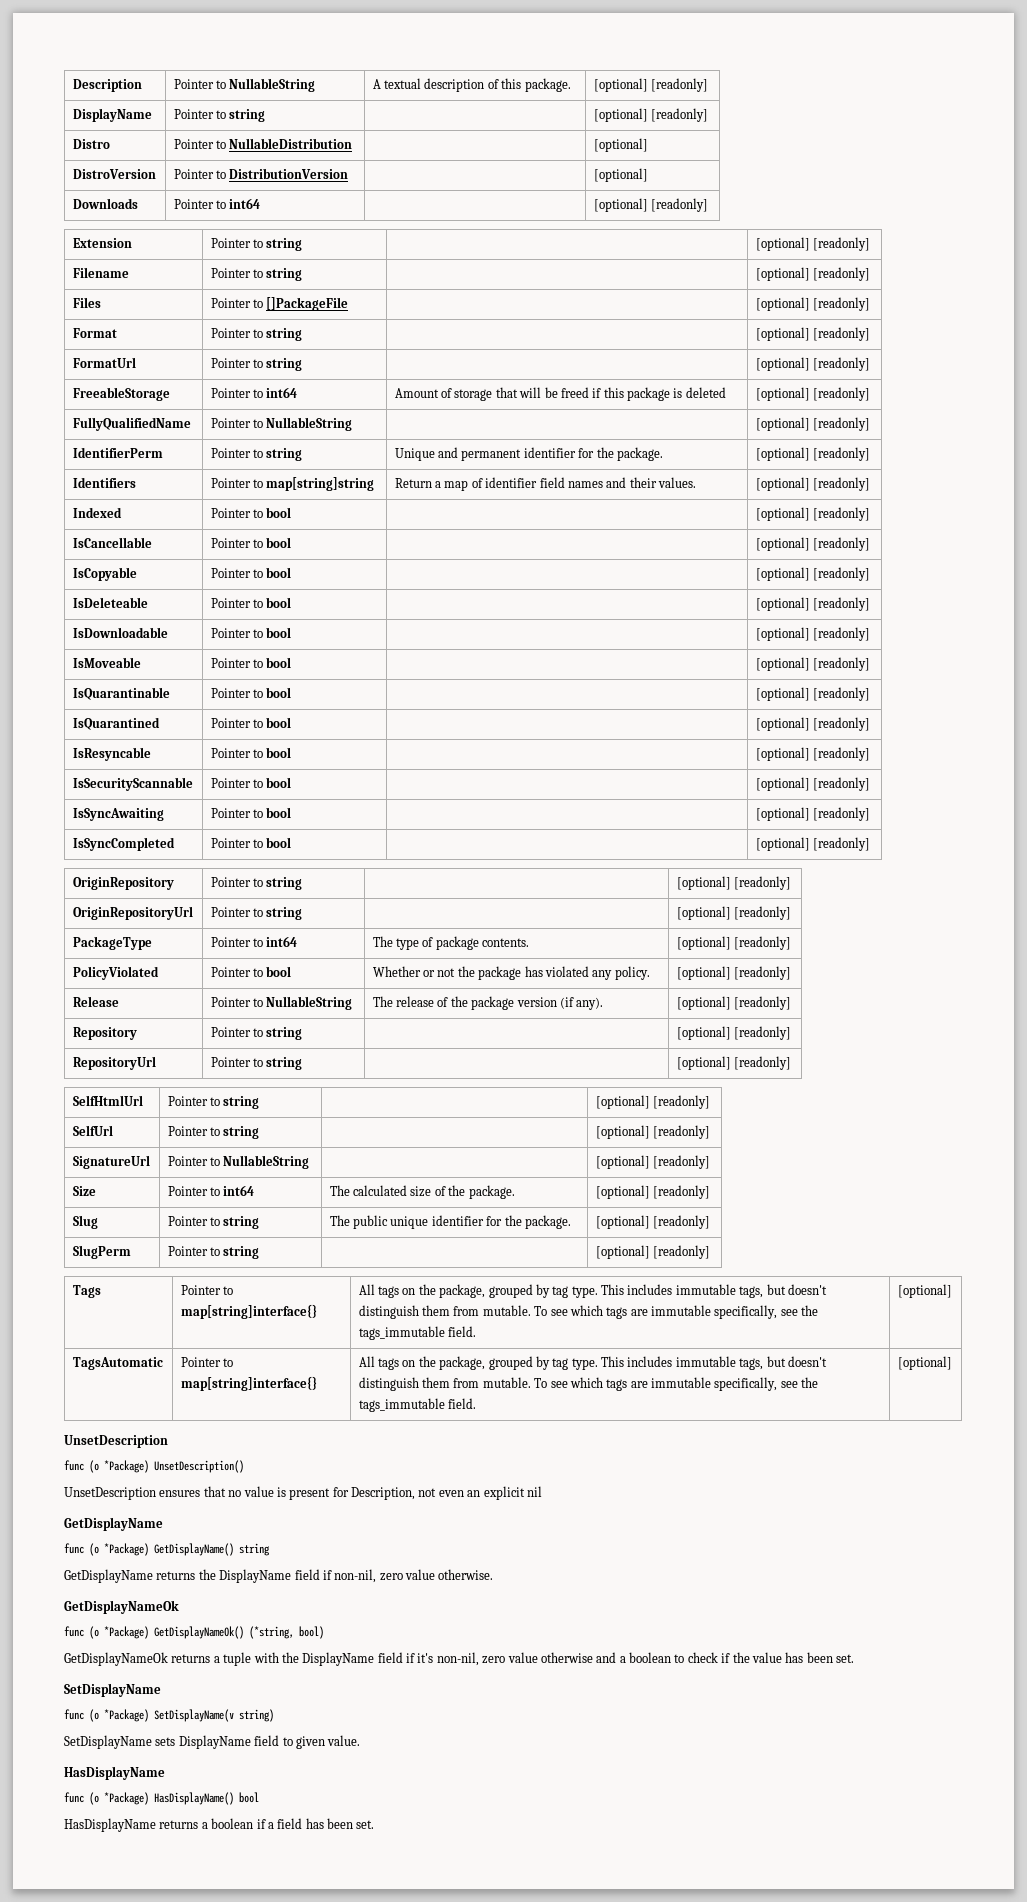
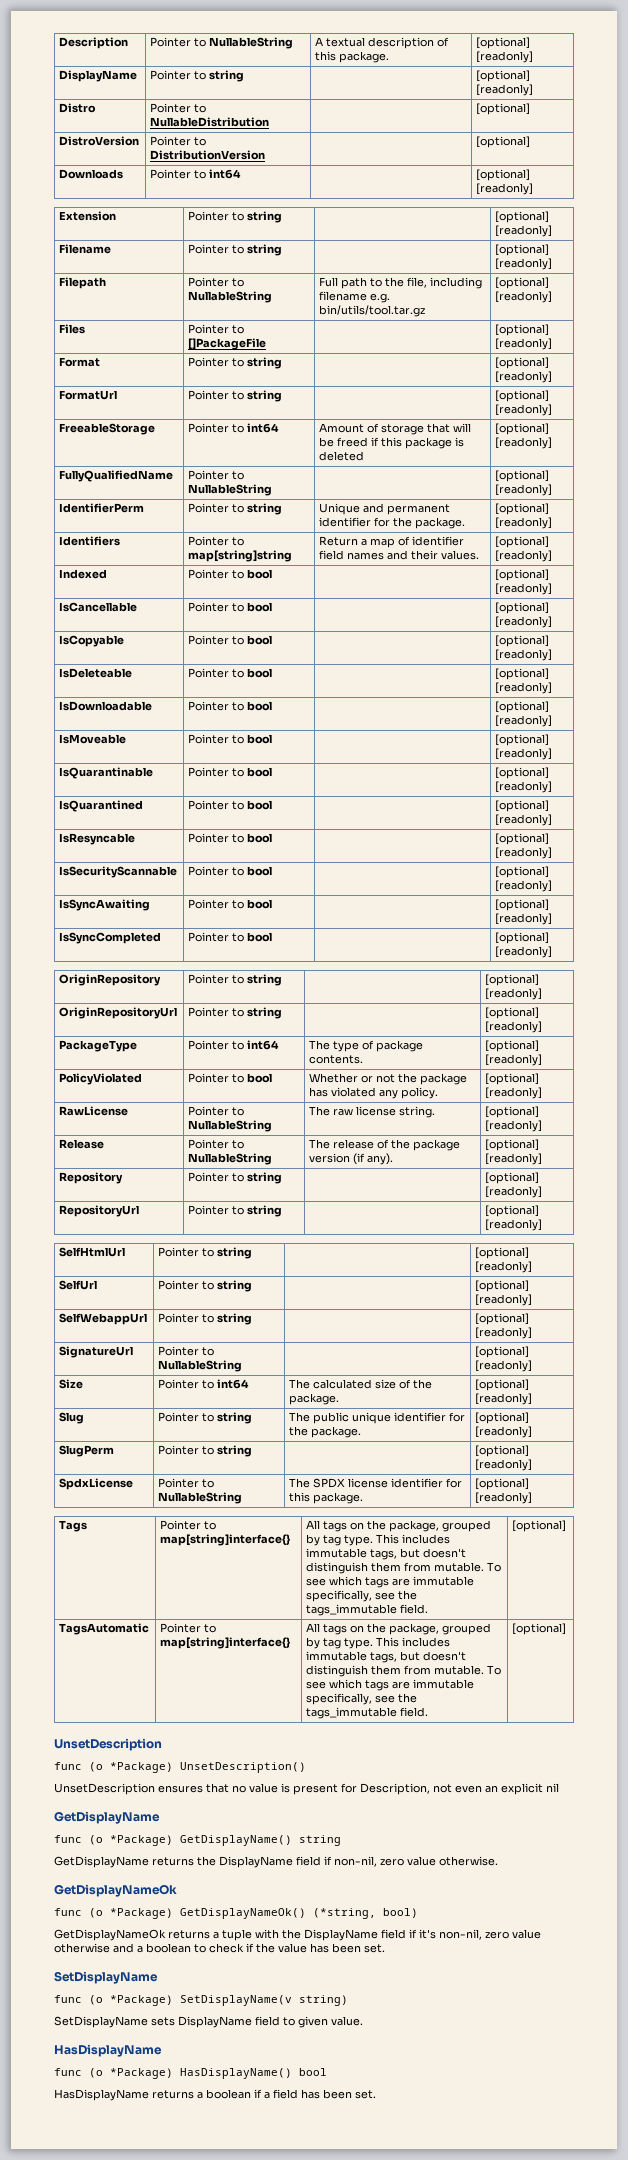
(871, 274) none -> [59,277,107,289] [188,277,245,287] [188,291,273,303] [319,277,483,289] [319,291,391,303] [319,305,426,317] [495,277,550,289] [495,291,553,303] // Filepath | Pointer to NullableString | Full path to the file, including filename e.g. bin/utils/tool.tar.gz | [optional] [readonly]
(792, 973) none -> [59,1106,129,1116] [188,1106,245,1116] [188,1120,273,1132] [309,1106,436,1118] [485,1106,540,1118] [485,1120,543,1132] // RawLicense | Pointer to NullableString | The raw license string. | [optional] [readonly]
(711, 1132) none -> [59,1313,148,1325] [158,1313,253,1325] [475,1313,530,1325] [475,1327,533,1339] // SelfWebappUrl | Pointer to string | | [optional] [readonly]
(711, 1252) none -> [59,1478,134,1490] [158,1478,215,1488] [158,1492,243,1504] [289,1478,463,1488] [289,1492,364,1504] [475,1478,530,1490] [475,1492,533,1504] // SpdxLicense | Pointer to NullableString | The SPDX license identifier for this package. | [optional] [readonly]

